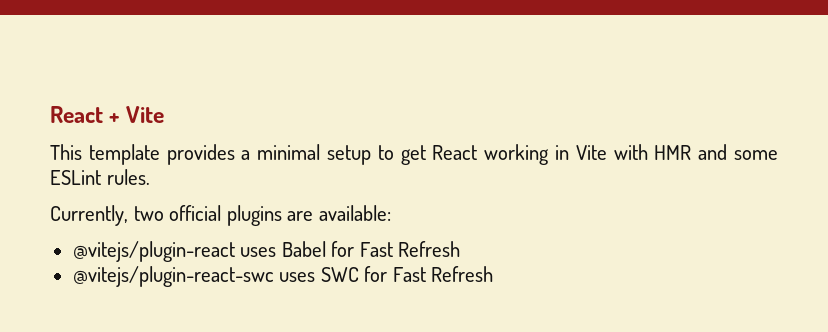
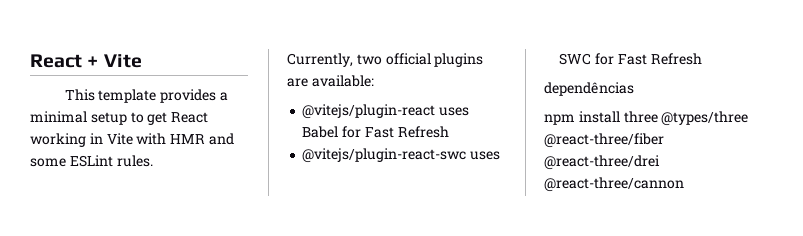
(494, 274) none -> [544,82,634,96] [544,111,749,126] [544,133,664,148] [544,155,660,170] [544,177,684,192] // dependências // npm install three @types/three @react-three/fiber @react-three/drei @react-three/cannon

